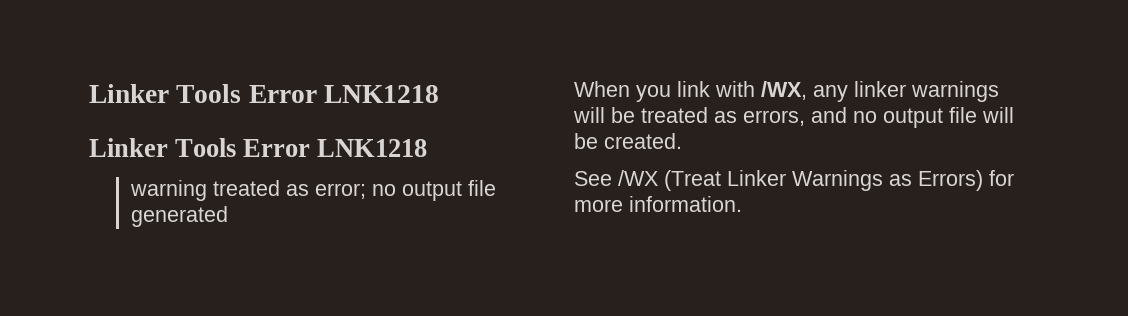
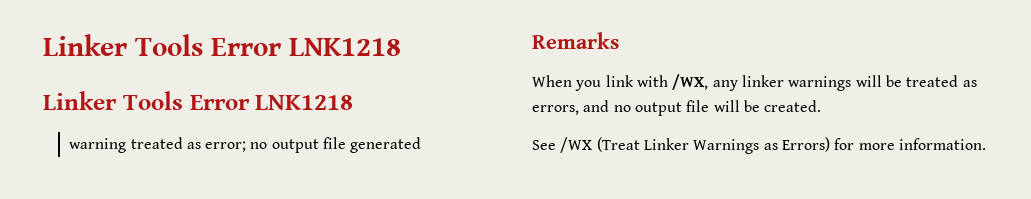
(228, 216) none -> [532,32,619,49] // Remarks

